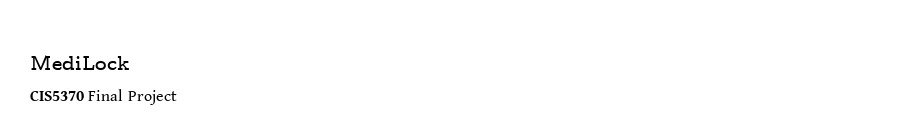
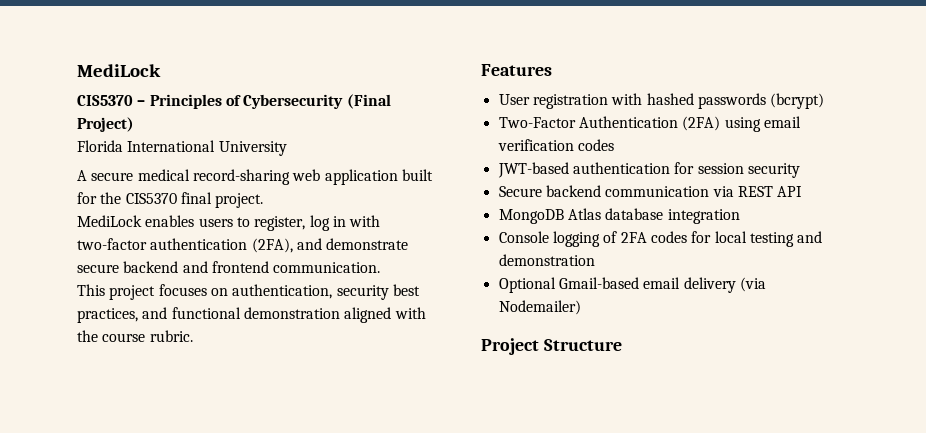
[88,89,177,105] Final Project -> [137,94,391,109] [77,117,134,132] [77,140,287,156] [77,169,433,185] [77,192,264,208] [77,215,381,231] [77,238,409,253] [77,261,381,273] [77,284,420,300] [77,307,426,323] [77,330,193,342] [481,64,552,76] [498,93,825,109] [498,116,801,132] [497,139,614,151] [497,162,800,178] [498,185,803,197] [498,208,740,224] [498,231,823,247] [498,254,595,266] [498,277,766,293] [498,300,581,315] [481,338,622,355] – Principles of Cybersecurity (Final Project) // Florida International University // A secure medical record-sharing web application built for the CIS5370 final project. // MediLock enables users to register, log in with two-factor authentication (2FA), and demonstrate secure backend and frontend communication. // This project focuses on authentication, security best practices, and functional demonstration aligned with the course rubric. // Features // User registration with hashed passwords (bcrypt) // Two-Factor Authentication (2FA) using email verification codes // JWT-based authentication for session security // Secure backend communication via REST API // MongoDB Atlas database integration // Console logging of 2FA codes for local testing and demonstration // Optional Gmail-based email delivery (via Nodemailer) // Project Structure

